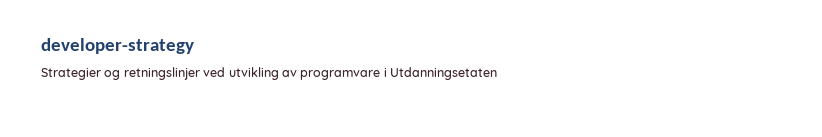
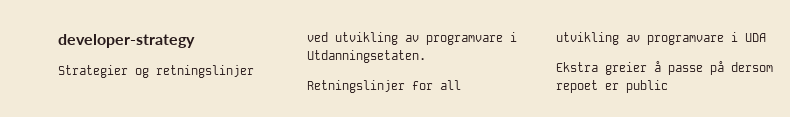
[390,67,497,80] Utdanningsetaten -> [307,50,426,63] [307,80,461,93] [556,32,766,45] [556,61,773,75] [556,80,668,93] Utdanningsetaten. // Retningslinjer for all utvikling av programvare i UDA // Ekstra greier å passe på dersom repoet er public

